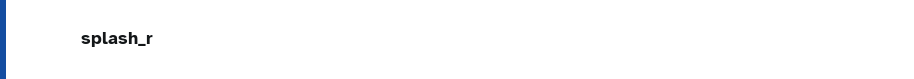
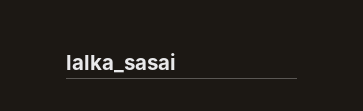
[81,32,153,47] splash_r -> [66,53,176,73] lalka_sasai

